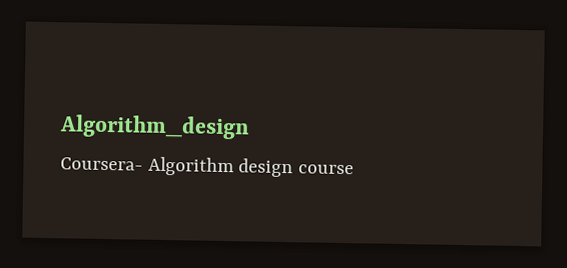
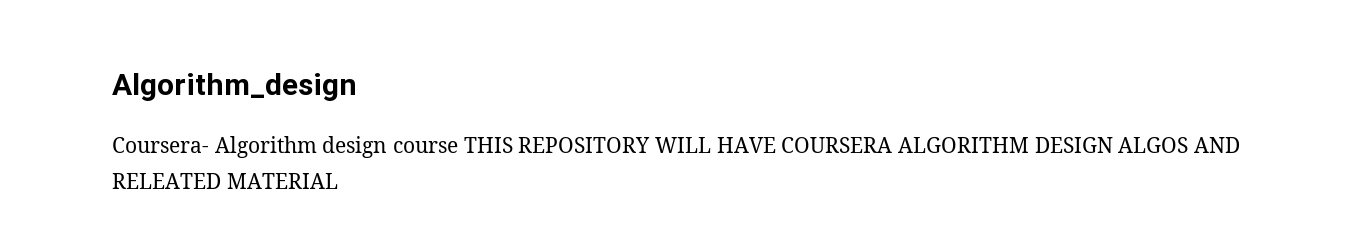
(355, 169) none -> [463,137,1241,153] [112,173,338,189] THIS REPOSITORY WILL HAVE COURSERA ALGORITHM DESIGN ALGOS AND RELEATED MATERIAL

